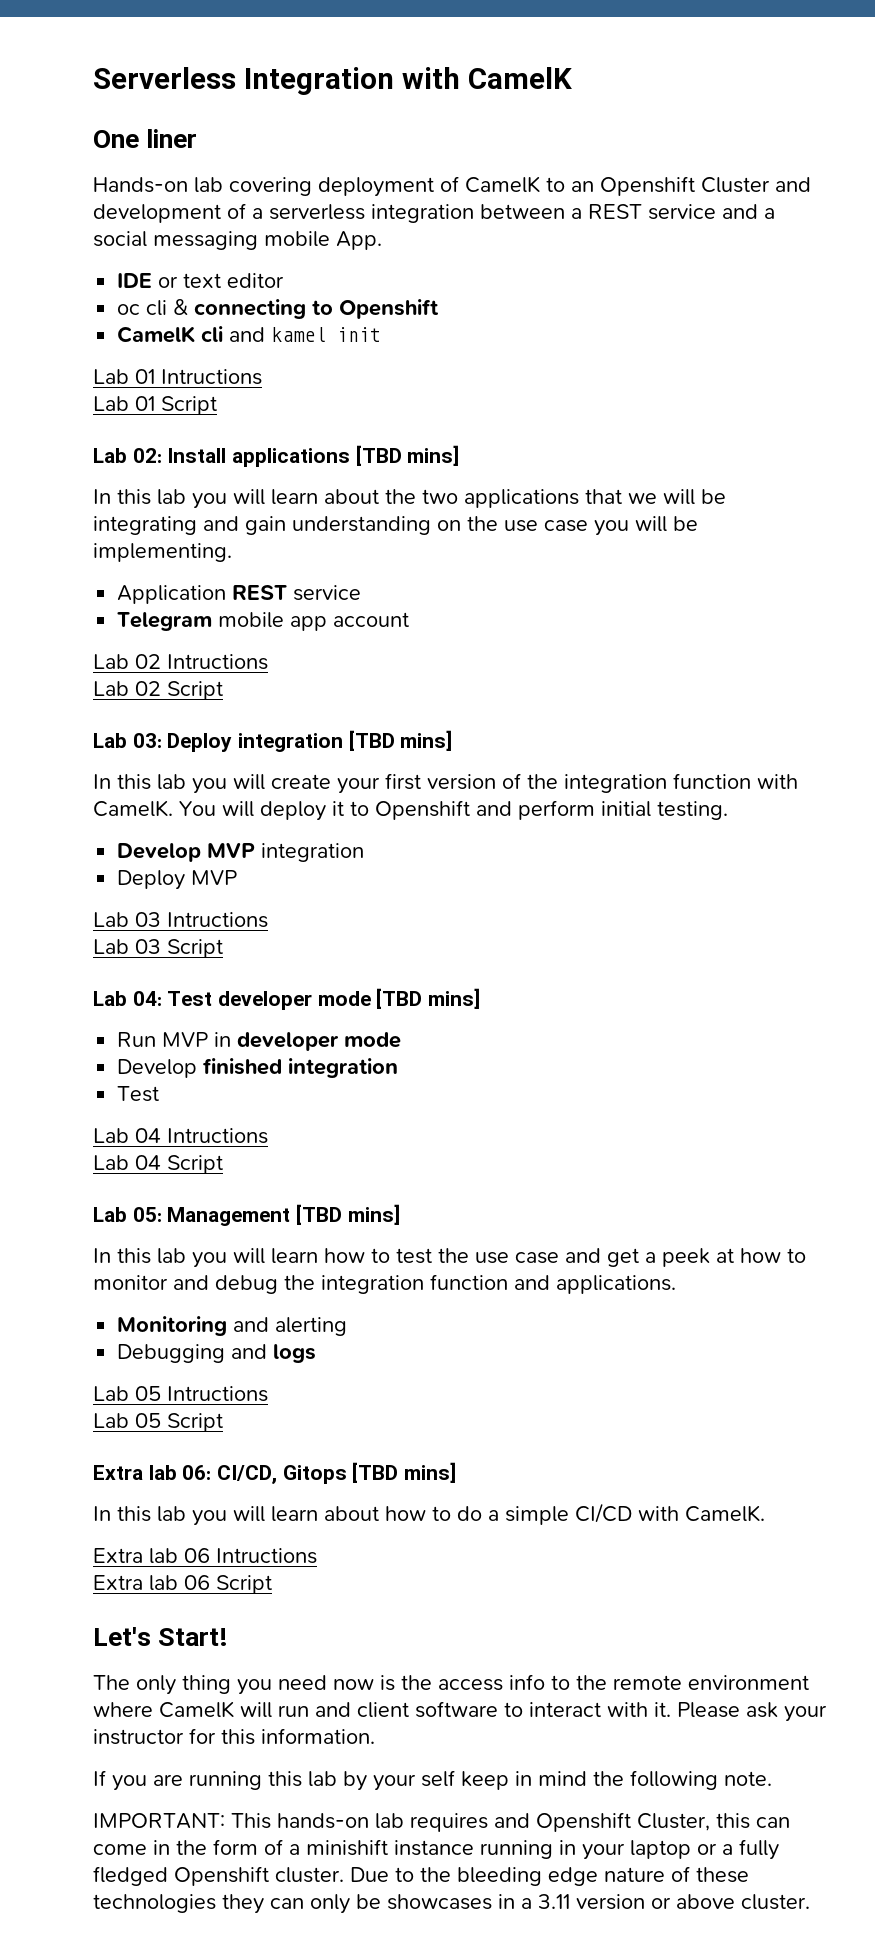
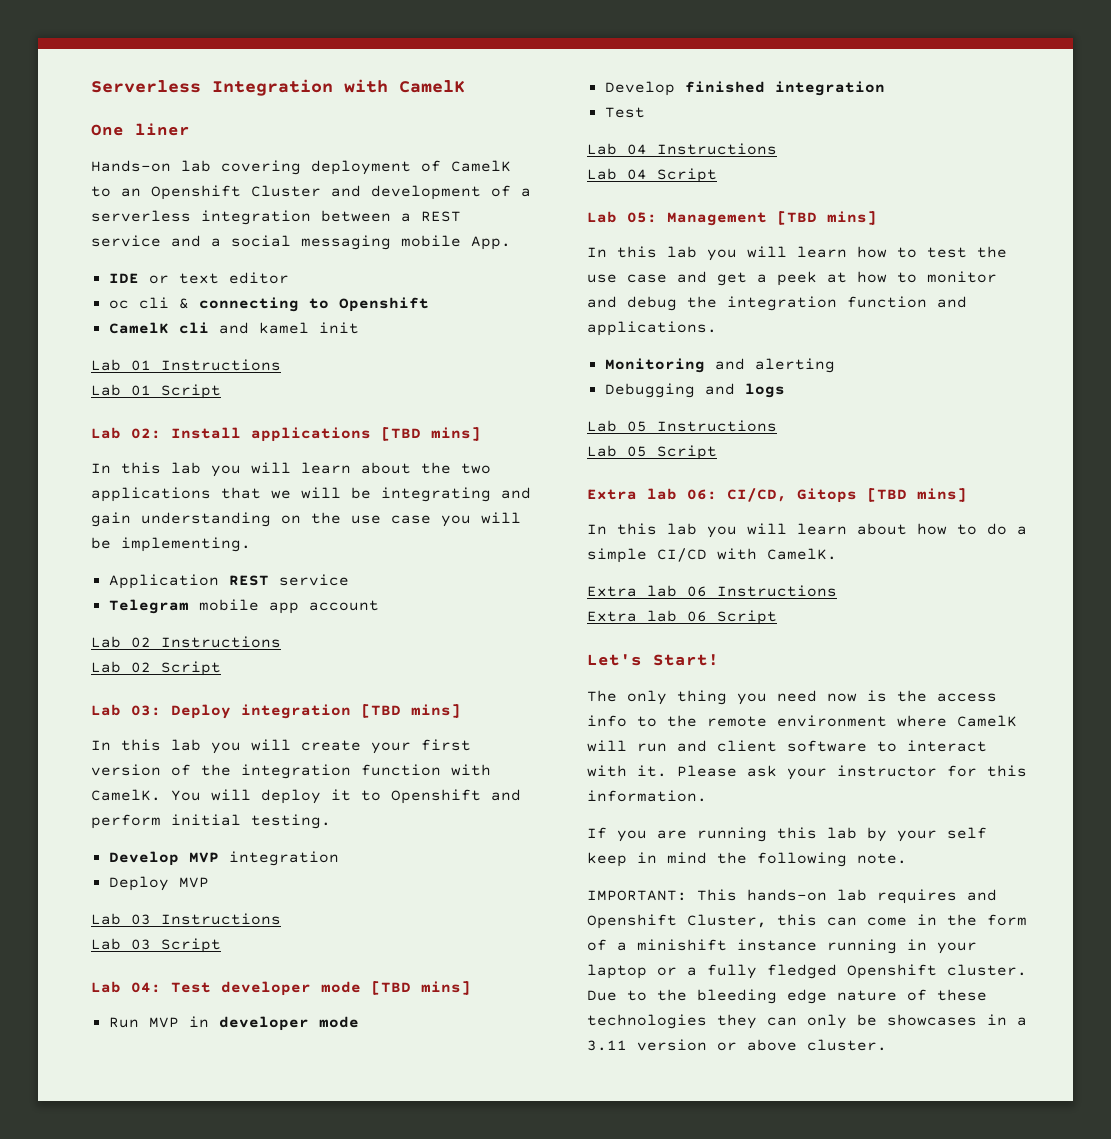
[161,369,262,385] Intructions -> [161,359,281,371] Instructions
[167,654,268,670] Intructions -> [161,636,281,648] Instructions
[167,912,268,928] Intructions -> [161,913,281,925] Instructions
[167,1128,268,1144] Intructions -> [657,143,777,155] Instructions
[167,1386,268,1402] Intructions -> [657,420,777,432] Instructions
[216,1548,317,1564] Intructions -> [717,585,837,597] Instructions

